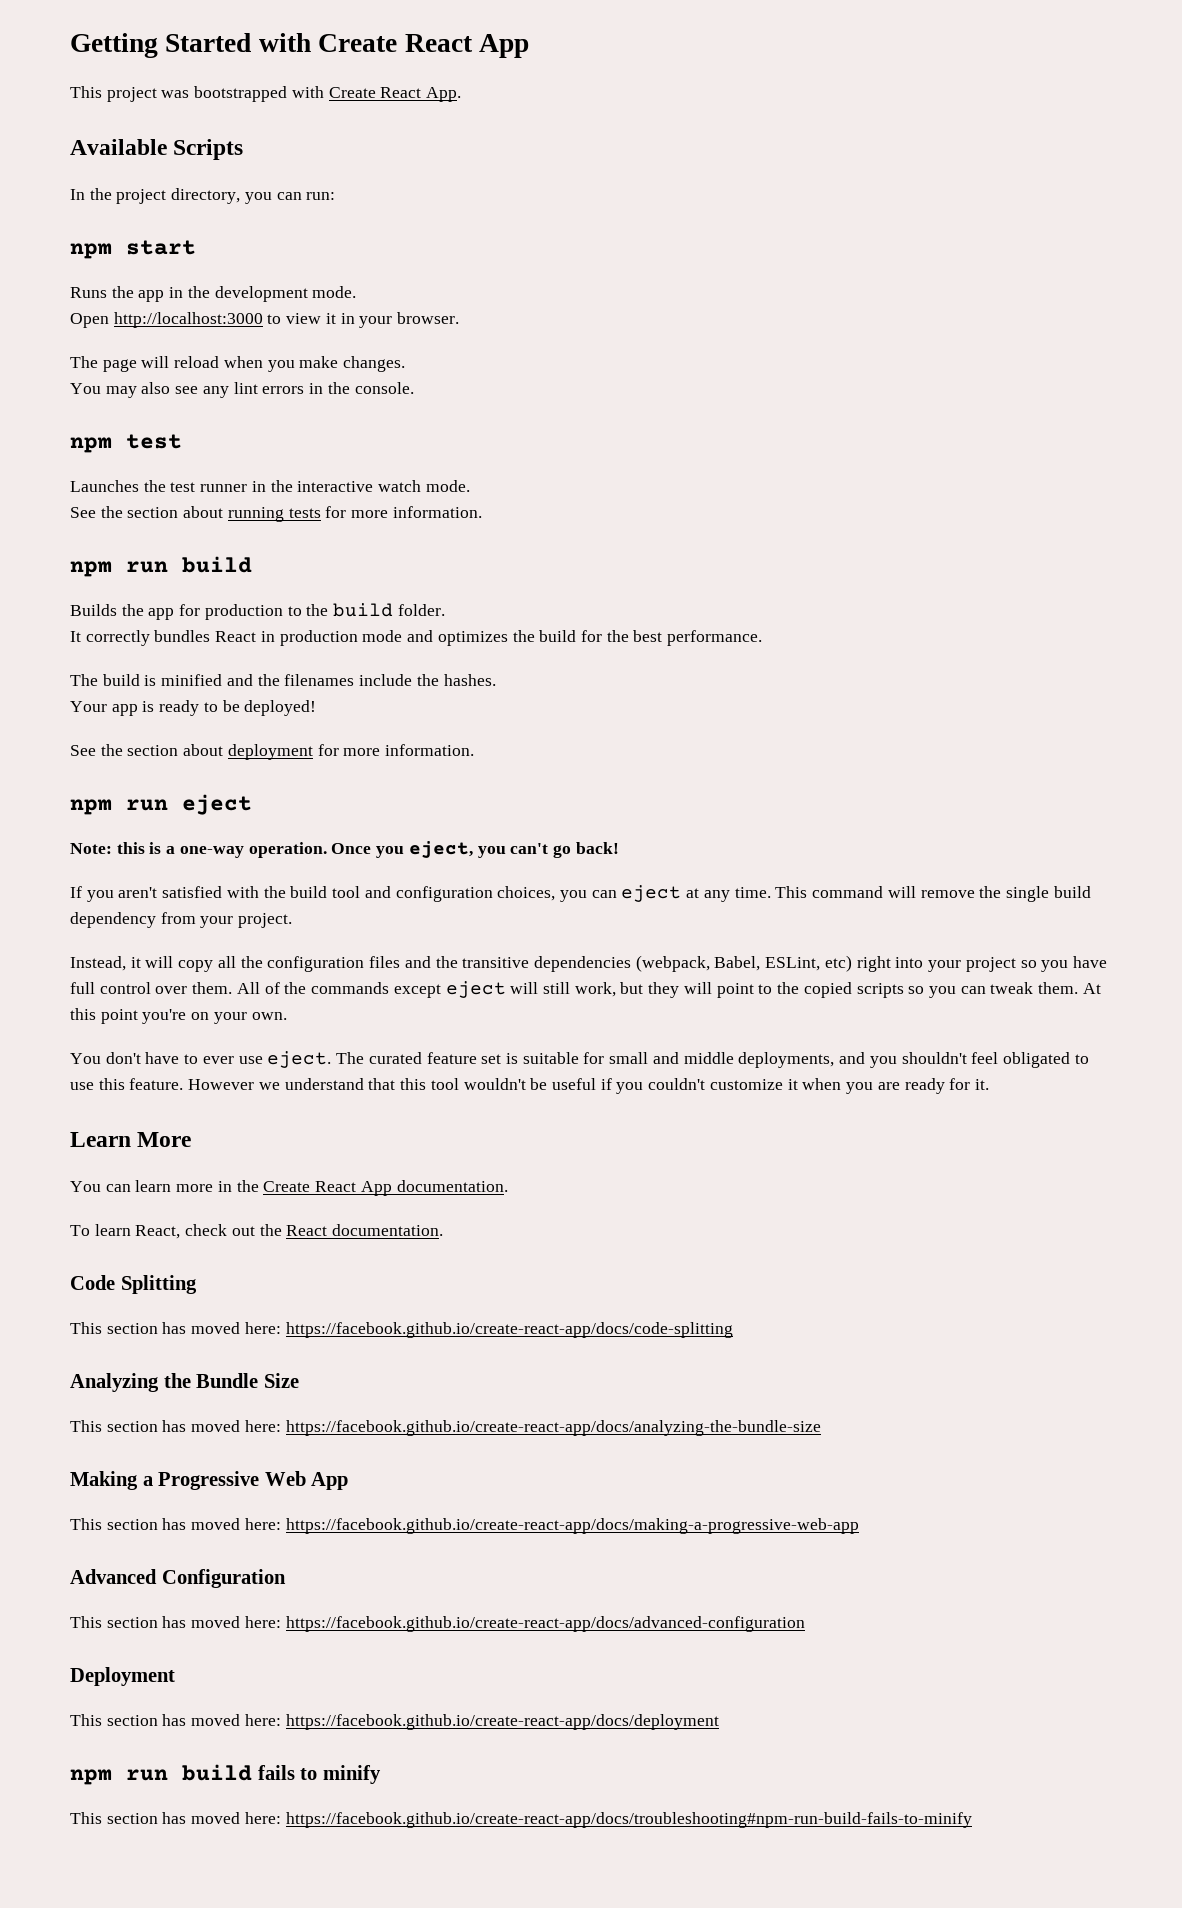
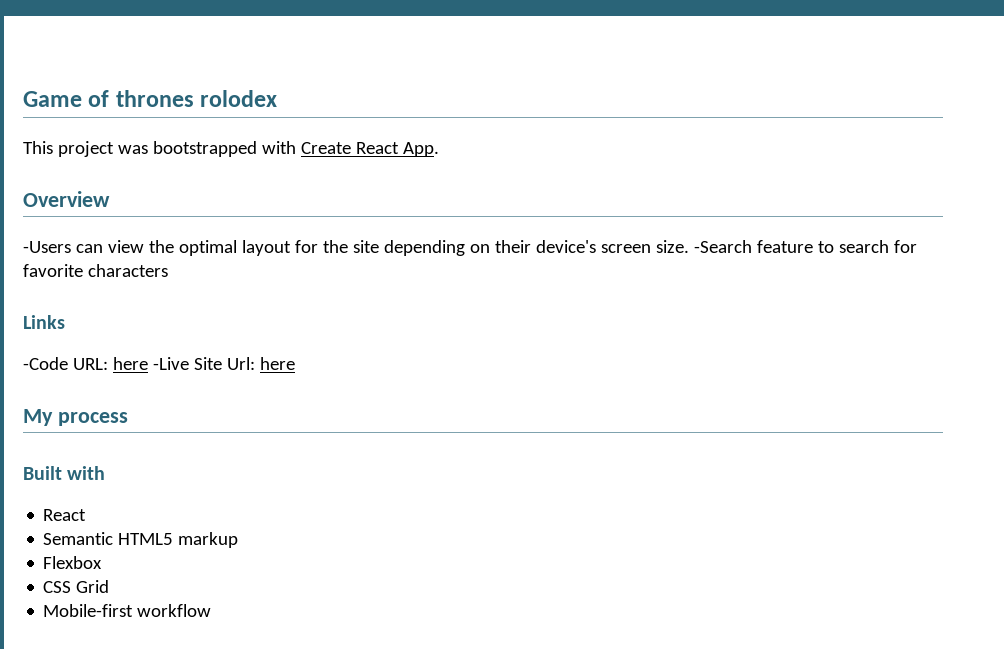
[70,33,530,58] Getting Started with Create React App -> [23,90,278,107] Game of thrones rolodex
[70,139,244,160] [70,188,336,204] [70,240,196,259] [70,286,357,302] [70,312,460,328] [70,356,406,372] [70,382,414,398] [70,434,182,453] [70,480,470,492] [70,506,482,522] [70,556,252,577] [70,603,445,620] [70,630,763,646] [70,674,496,686] [70,700,317,716] [70,744,475,760] [70,794,252,815] [70,841,619,858] [70,885,1091,902] [70,912,293,928] [70,955,1107,972] [70,981,1101,998] [70,1008,287,1024] [70,1051,1089,1068] [70,1078,989,1094] [70,1132,192,1147] [70,1180,508,1196] [70,1224,444,1239] [70,1275,197,1294] [70,1322,733,1338] [70,1373,299,1392] [70,1420,821,1436] [70,1471,349,1490] [70,1518,859,1534] [70,1569,286,1588] [70,1616,805,1632] [70,1667,175,1686] [70,1714,719,1730] [70,1764,381,1785] [70,1812,972,1828] Available Scripts // In the project directory, you can run: // npm start // Runs the app in the development mode. // Open http://localhost:3000 to view it in your browser. // The page will reload when you make changes. // You may also see any lint errors in the console. // npm test // Launches the test runner in the interactive watch mode. // See the section about running tests for more information. // npm run build // Builds the app for production to the build folder. // It correctly bundles React in production mode and optimizes the build for the best performance. // The build is minified and the filenames include the hashes. // Your app is ready to be deployed! // See the section about deployment for more information. // npm run eject // Note: this is a one-way operation. Once you eject, you can't go back! // If you aren't satisfied with the build tool and configuration choices, you can eject at any time. This command will remove the single build dependency from your project. // Instead, it will copy all the configuration files and the transitive dependencies (webpack, Babel, ESLint, etc) right into your project so you have full control over them. All of the commands except eject will still work, but they will point to the copied scripts so you can tweak them. At this point you're on your own. // You don't have to ever use eject. The curated feature set is suitable for small and middle deployments, and you shouldn't feel obligated to use this feature. However we understand that this tool wouldn't be useful if you couldn't customize it when you are ready for it. // Learn More // You can learn more in the Create React App documentation. // To learn React, check out the React documentation. // Code Splitting // This section has moved here: https://facebook.github.io/create-react-app/docs/code-splitting // Analyzing the Bundle Size // This section has moved here: https://facebook.github.io/create-react-app/docs/analyzing-the-bundle-size // Making a Progressive Web App // This section has moved here: https://facebook.github.io/create-react-app/docs/making-a-progressive-web-app // Advanced Configuration // This section has moved here: https://facebook.github.io/create-react-app/docs/advanced-configuration // Deployment // This section has moved here: https://facebook.github.io/create-react-app/docs/deployment // npm run build fails to minify // This section has moved here: https://facebook.github.io/create-react-app/docs/troubleshooting#npm-run-build-fails-to-minify -> [23,191,110,207] [23,240,917,256] [23,264,168,277] [23,315,65,329] [23,357,295,370] [23,409,128,426] [23,466,106,480] [43,509,87,521] [43,532,239,548] [43,556,103,569] [43,580,110,593] [43,604,212,617] Overview // -Users can view the optimal layout for the site depending on their device's screen size. -Search feature to search for favorite characters // Links // -Code URL: here -Live Site Url: here // My process // Built with // React // Semantic HTML5 markup // Flexbox // CSS Grid // Mobile-first workflow

